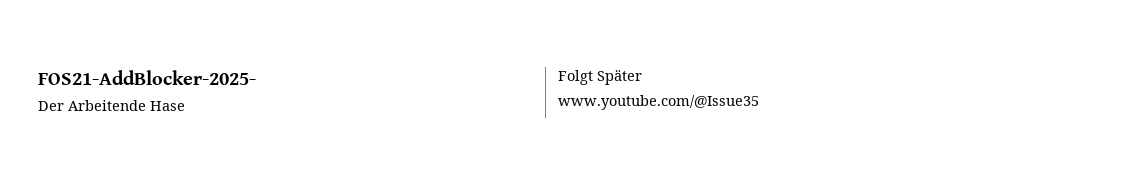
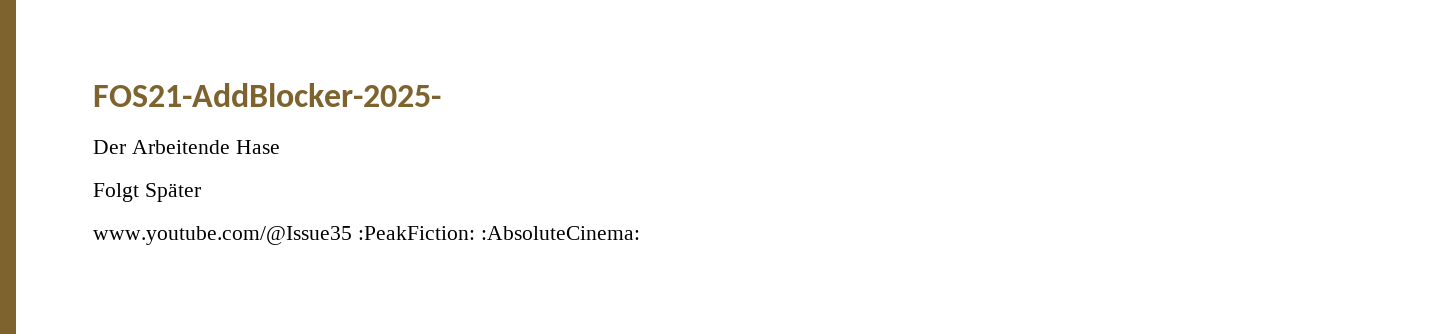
(759, 102) none -> [357,226,640,240] :PeakFiction: :AbsoluteCinema:

